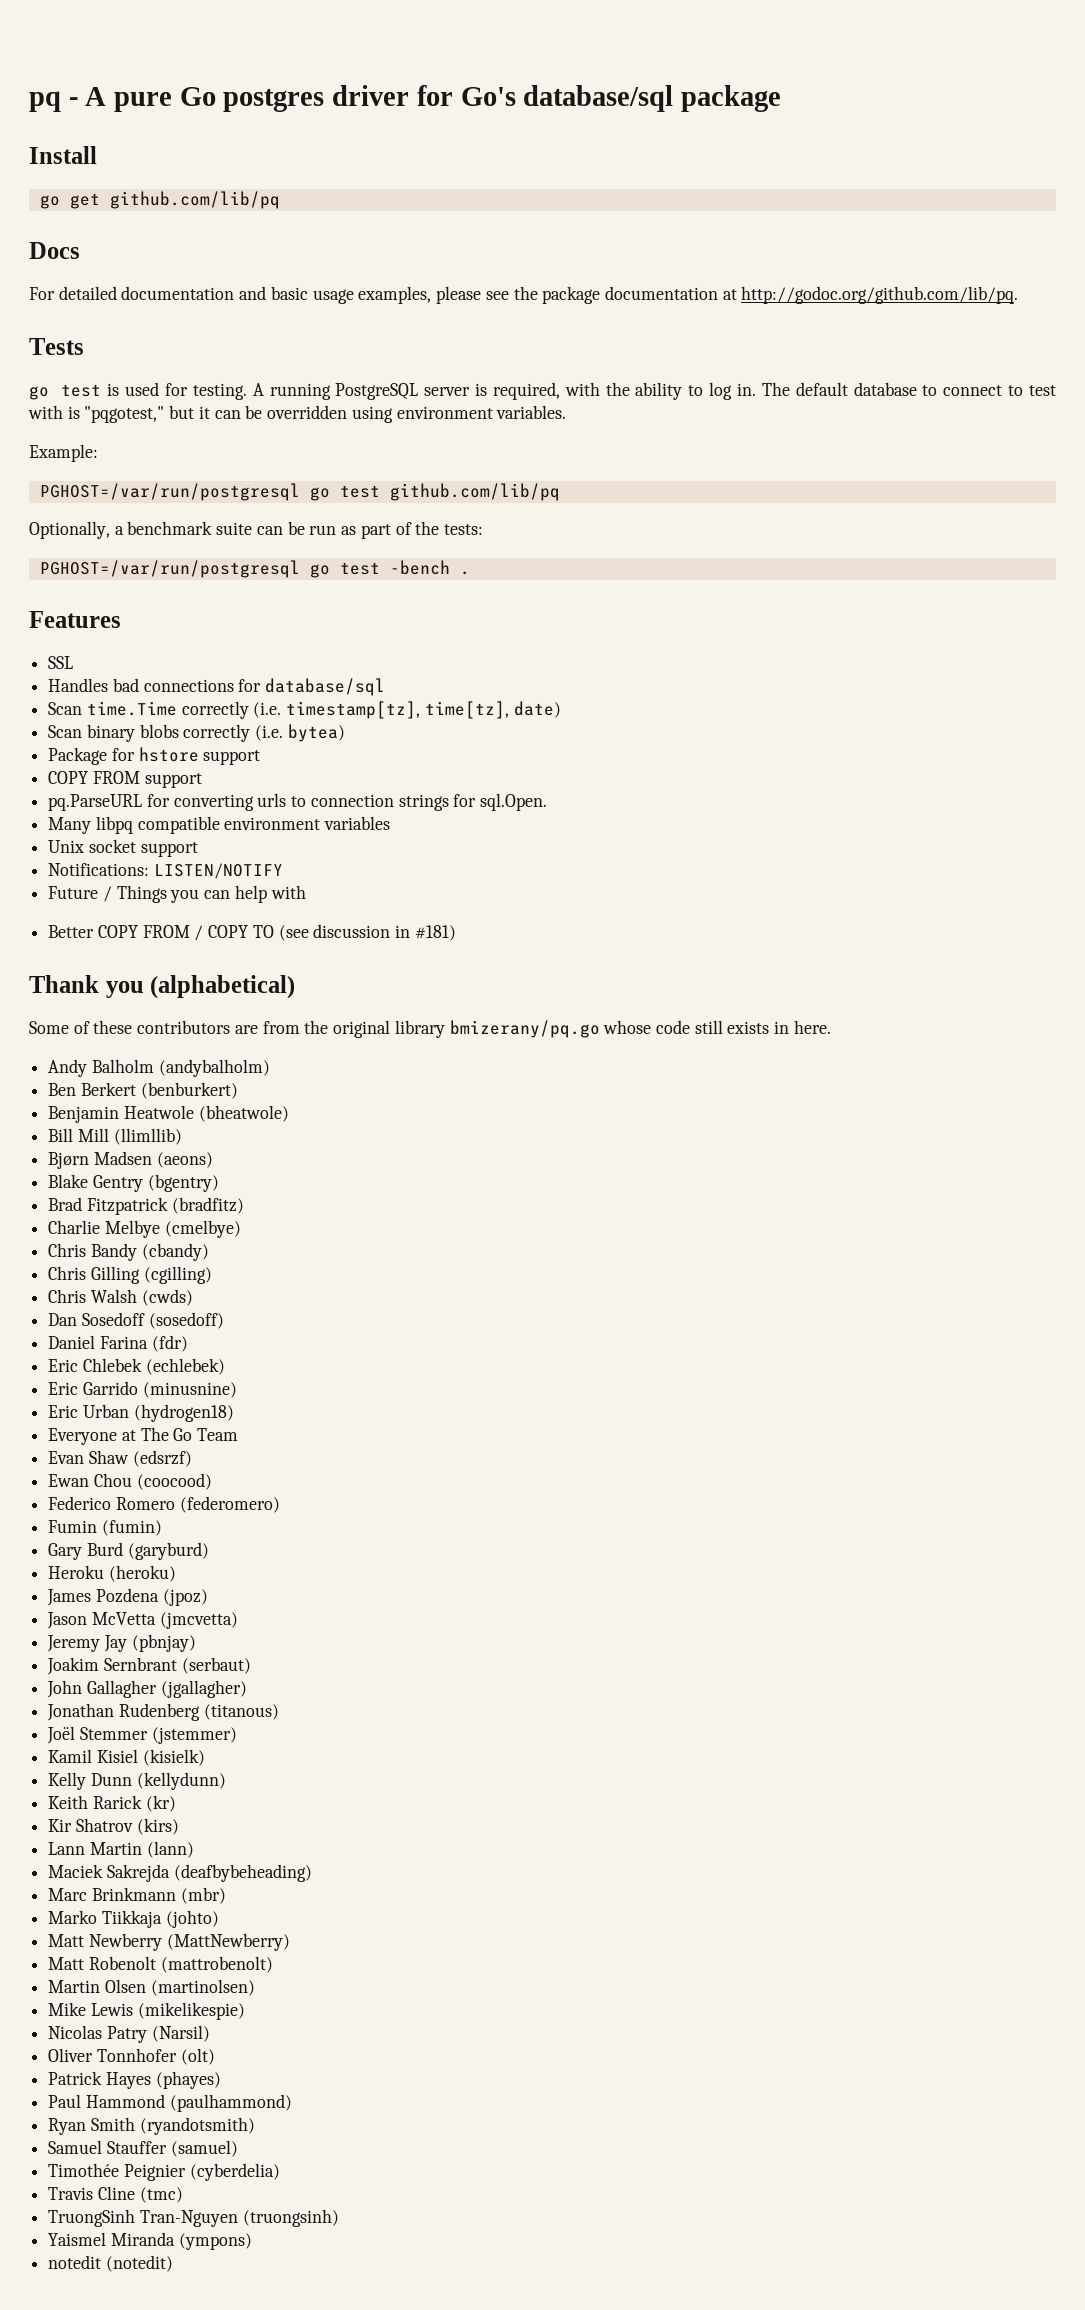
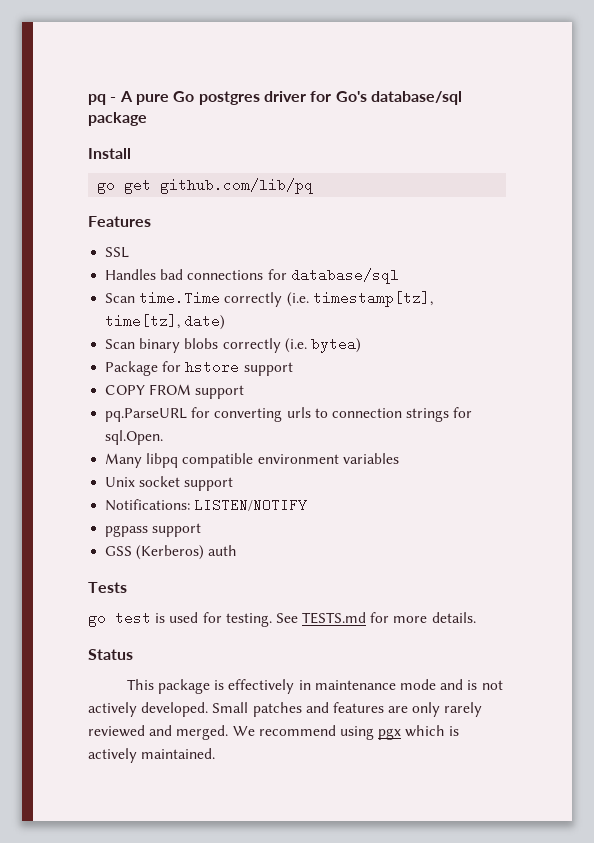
[29,242,80,259] [29,286,1019,304] [29,338,84,355] [29,382,1057,400] [28,405,567,423] [29,444,98,462] [39,483,560,501] [29,521,483,539] [39,560,470,578] // Docs // For detailed documentation and basic usage examples, please see the package documentation at http://godoc.org/github.com/lib/pq. // Tests // go test is used for testing. A running PostgreSQL server is required, with the ability to log in. The default database to connect to test with is "pqgotest," but it can be overridden using environment variables. // Example: // PGHOST=/var/run/postgresql go test github.com/lib/pq // Optionally, a benchmark suite can be run as part of the tests: // PGHOST=/var/run/postgresql go test -bench . -> (314, 186) none
[48,885,306,903] [48,924,456,941] [29,975,296,999] [29,1020,831,1038] [48,1059,270,1077] [48,1082,238,1099] [48,1105,289,1123] [48,1128,182,1145] [48,1151,213,1169] [48,1174,219,1192] [48,1197,244,1215] [48,1220,241,1238] [48,1243,209,1261] [48,1266,212,1284] [48,1289,193,1306] [48,1312,224,1329] [48,1335,188,1352] [48,1358,225,1375] [48,1381,237,1398] [48,1404,234,1422] [48,1427,239,1445] [48,1450,192,1467] [48,1473,212,1490] [48,1496,280,1513] [48,1520,162,1536] [48,1542,209,1560] [48,1565,176,1582] [47,1588,208,1606] [47,1612,238,1629] [47,1634,196,1652] [47,1657,251,1675] [47,1680,247,1698] [47,1703,279,1721] [47,1726,237,1744] [48,1749,205,1766] [48,1772,226,1790] [48,1795,176,1812] [48,1818,179,1835] [48,1841,194,1858] [48,1864,312,1882] [48,1887,226,1904] [48,1910,219,1928] [48,1933,290,1951] [48,1956,273,1973] [48,1979,255,1996] [48,2002,245,2020] [48,2025,210,2043] [48,2048,215,2065] [48,2071,221,2089] [48,2094,292,2112] [48,2117,255,2135] [48,2140,238,2157] [48,2163,280,2181] [48,2186,183,2203] [48,2209,339,2227] [48,2232,252,2250] [48,2255,173,2272] Future / Things you can help with // Better COPY FROM / COPY TO (see discussion in #181) // Thank you (alphabetical) // Some of these contributors are from the original library bmizerany/pq.go whose code still exists in here. // Andy Balholm (andybalholm) // Ben Berkert (benburkert) // Benjamin Heatwole (bheatwole) // Bill Mill (llimllib) // Bjørn Madsen (aeons) // Blake Gentry (bgentry) // Brad Fitzpatrick (bradfitz) // Charlie Melbye (cmelbye) // Chris Bandy (cbandy) // Chris Gilling (cgilling) // Chris Walsh (cwds) // Dan Sosedoff (sosedoff) // Daniel Farina (fdr) // Eric Chlebek (echlebek) // Eric Garrido (minusnine) // Eric Urban (hydrogen18) // Everyone at The Go Team // Evan Shaw (edsrzf) // Ewan Chou (coocood) // Federico Romero (federomero) // Fumin (fumin) // Gary Burd (garyburd) // Heroku (heroku) // James Pozdena (jpoz) // Jason McVetta (jmcvetta) // Jeremy Jay (pbnjay) // Joakim Sernbrant (serbaut) // John Gallagher (jgallagher) // Jonathan Rudenberg (titanous) // Joël Stemmer (jstemmer) // Kamil Kisiel (kisielk) // Kelly Dunn (kellydunn) // Keith Rarick (kr) // Kir Shatrov (kirs) // Lann Martin (lann) // Maciek Sakrejda (deafbybeheading) // Marc Brinkmann (mbr) // Marko Tiikkaja (johto) // Matt Newberry (MattNewberry) // Matt Robenolt (mattrobenolt) // Martin Olsen (martinolsen) // Mike Lewis (mikelikespie) // Nicolas Patry (Narsil) // Oliver Tonnhofer (olt) // Patrick Hayes (phayes) // Paul Hammond (paulhammond) // Ryan Smith (ryandotsmith) // Samuel Stauffer (samuel) // Timothée Peignier (cyberdelia) // Travis Cline (tmc) // TruongSinh Tran-Nguyen (truongsinh) // Yaismel Miranda (ympons) // notedit (notedit) -> [105,523,202,537] [105,545,238,560] [88,582,127,593] [88,611,476,627] [88,649,133,660] [126,679,503,694] [88,702,483,717] [88,725,460,740] [88,748,216,763] pgpass support // GSS (Kerberos) auth // Tests // go test is used for testing. See TESTS.md for more details. // Status // This package is effectively in maintenance mode and is not actively developed. Small patches and features are only rarely reviewed and merged. We recommend using pgx which is actively maintained.

